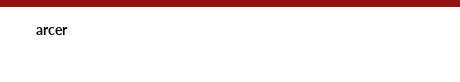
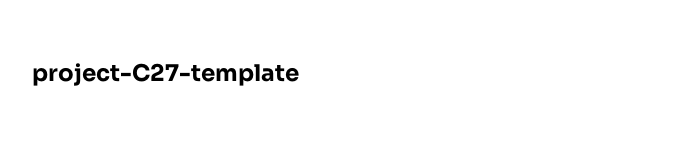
[36,27,68,35] arcer -> [32,63,299,86] project-C27-template

